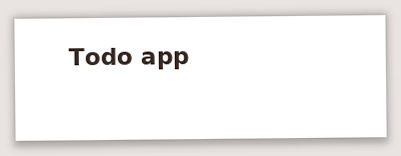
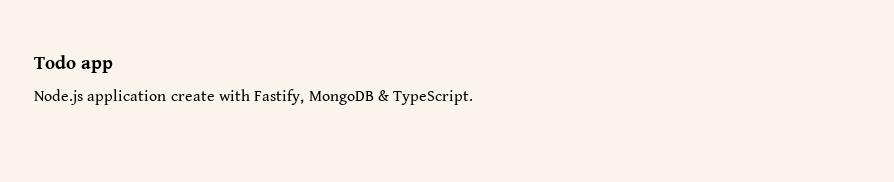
(189, 60) none -> [34,89,474,105] // Node.js application create with Fastify, MongoDB & TypeScript.

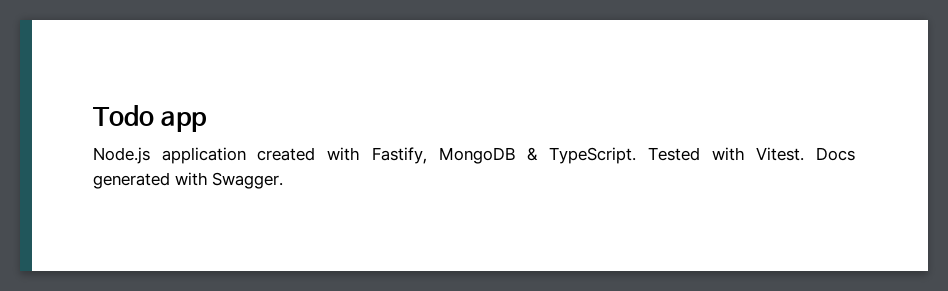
[170,91,215,101] create -> [257,147,316,161] created
(474, 97) none -> [647,147,856,161] [93,172,284,189] Tested with Vitest. Docs generated with Swagger.

